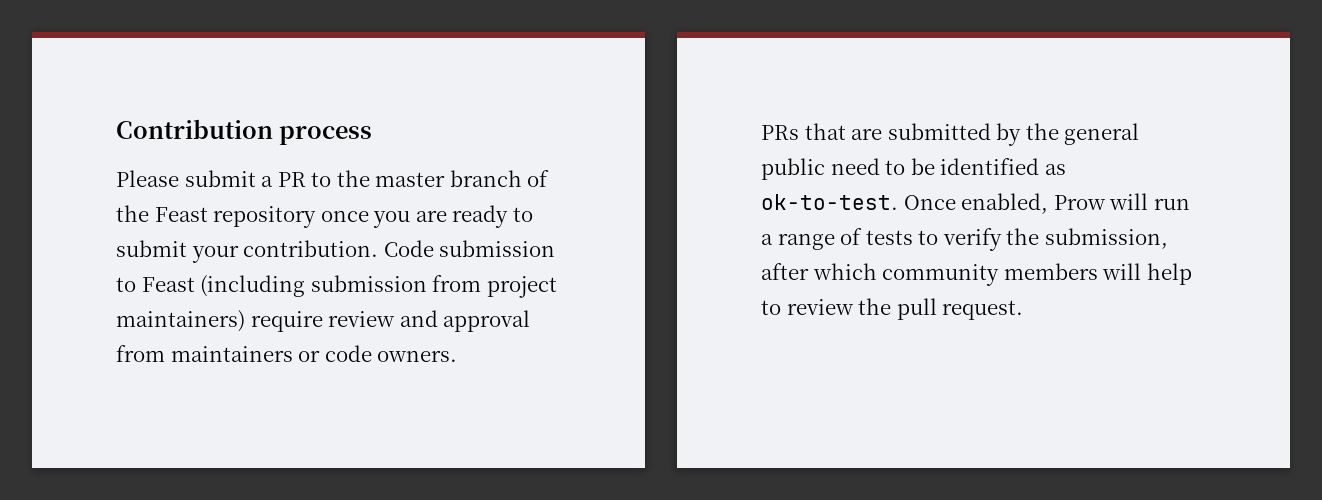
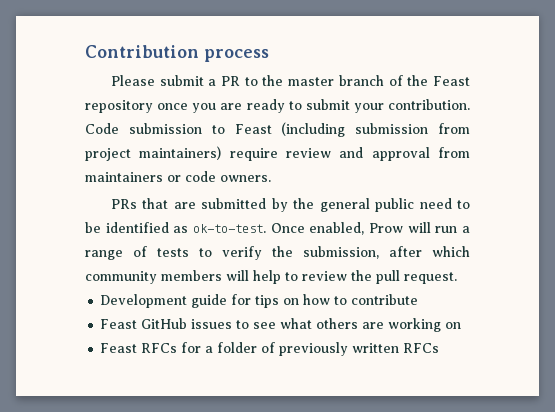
(1024, 310) none -> [100,294,419,308] [100,318,462,332] [100,342,440,356] // Development guide for tips on how to contribute // Feast GitHub issues to see what others are working on // Feast RFCs for a folder of previously written RFCs

